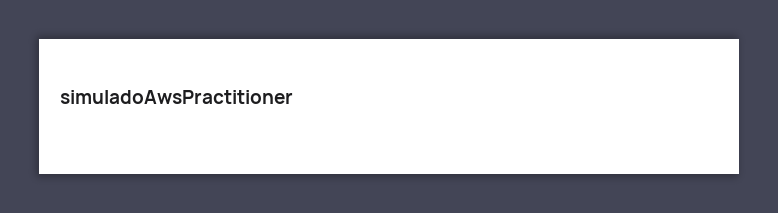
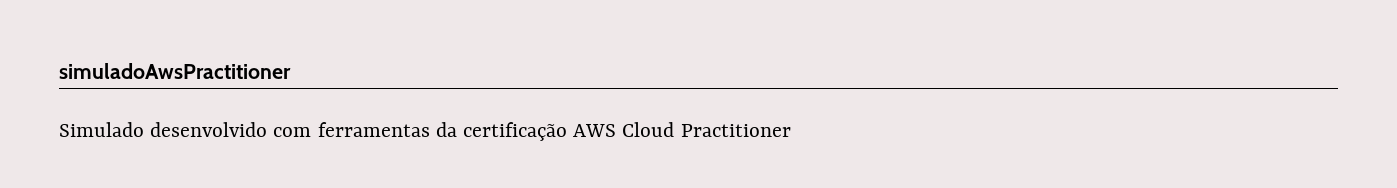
(293, 97) none -> [59,122,791,141] // Simulado desenvolvido com ferramentas da certificação AWS Cloud Practitioner

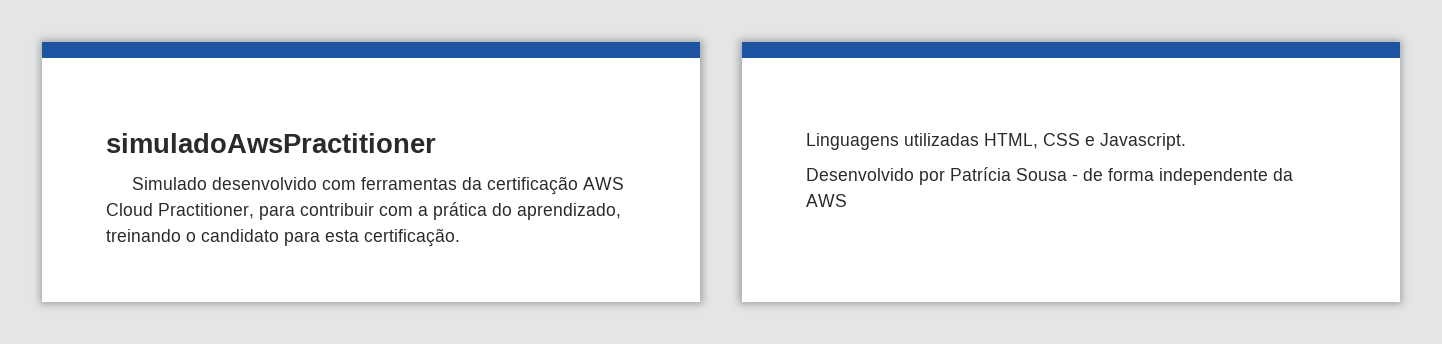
[680,124,791,137] Practitioner -> [158,202,621,220] [106,228,460,247] [806,133,1186,150] [806,167,1293,185] [806,194,847,207] Practitioner, para contribuir com a prática do aprendizado, treinando o candidato para esta certificação. // Linguagens utilizadas HTML, CSS e Javascript. // Desenvolvido por Patrícia Sousa - de forma independente da AWS

